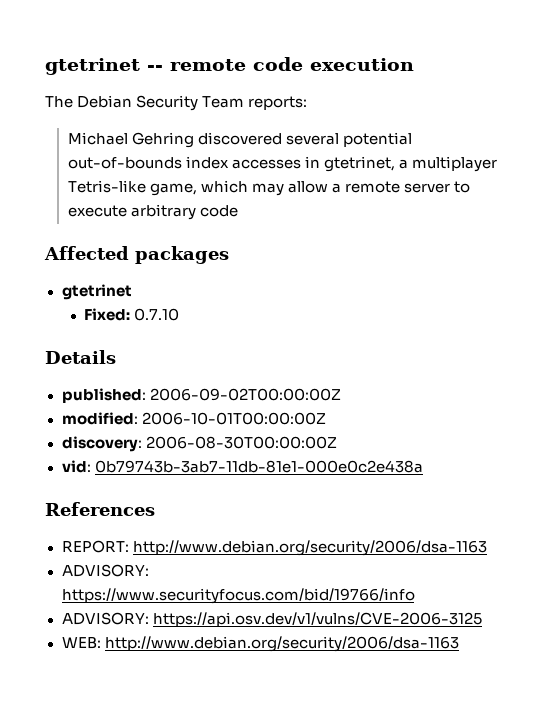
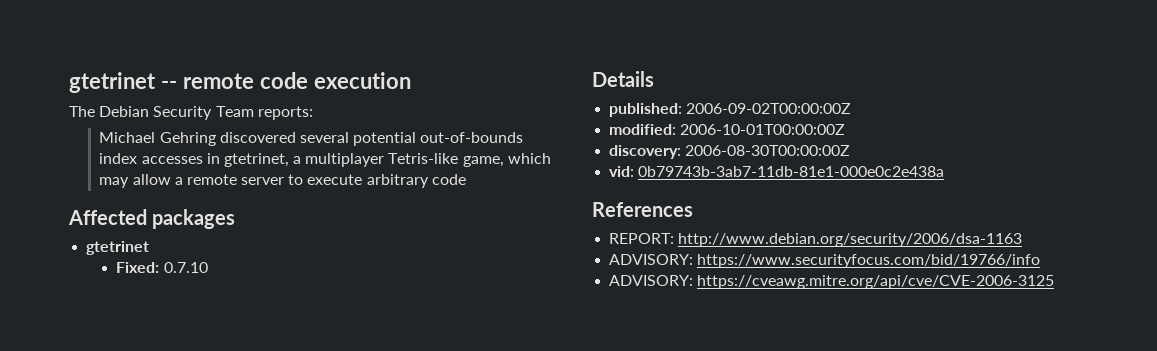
[152,612,482,627] [61,636,459,652] https://api.osv.dev/v1/vulns/CVE-2006-3125 // WEB: http://www.debian.org/security/2006/dsa-1163 -> [697,275,1055,289] https://cveawg.mitre.org/api/cve/CVE-2006-3125

